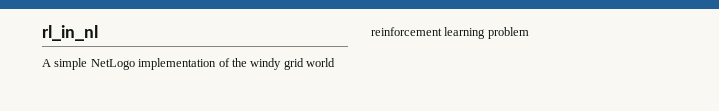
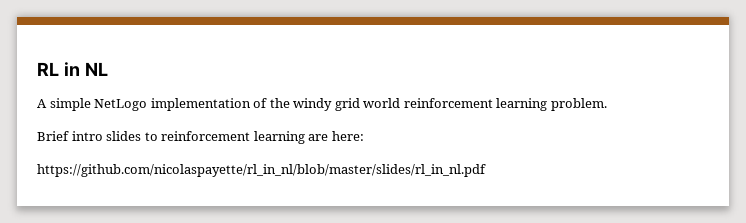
[42,25,98,41] rl_in_nl -> [37,62,108,76] RL in NL
[487,27,529,39] problem -> [550,98,607,111] [37,131,364,144] [37,164,486,177] problem. // Brief intro slides to reinforcement learning are here: // https://github.com/nicolaspayette/rl_in_nl/blob/master/slides/rl_in_nl.pdf

